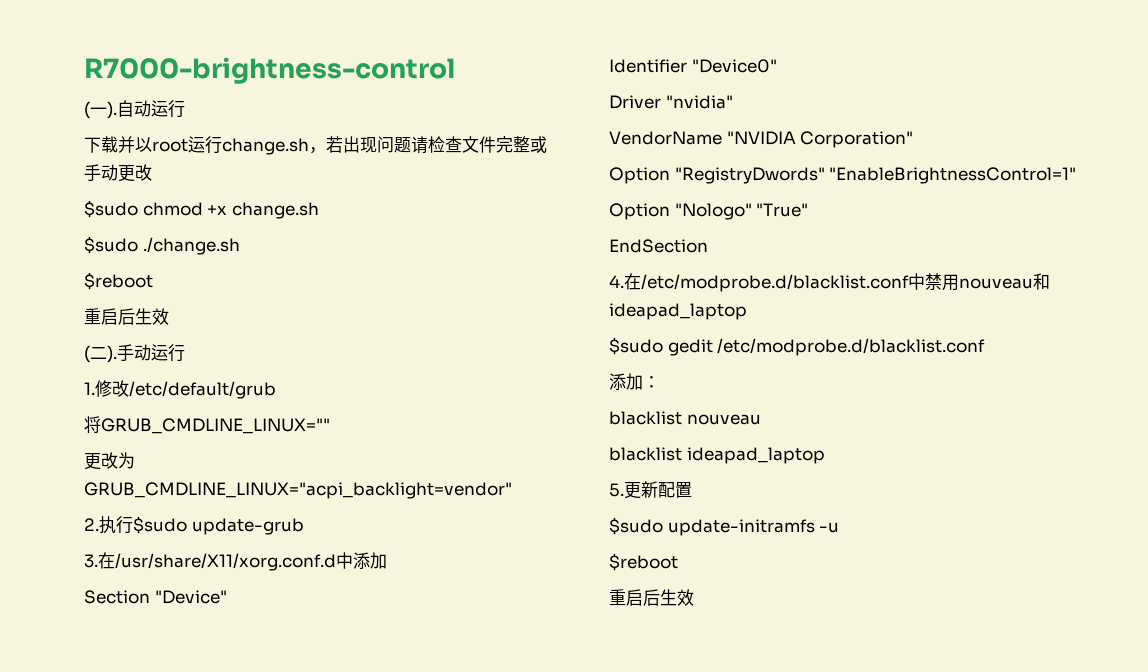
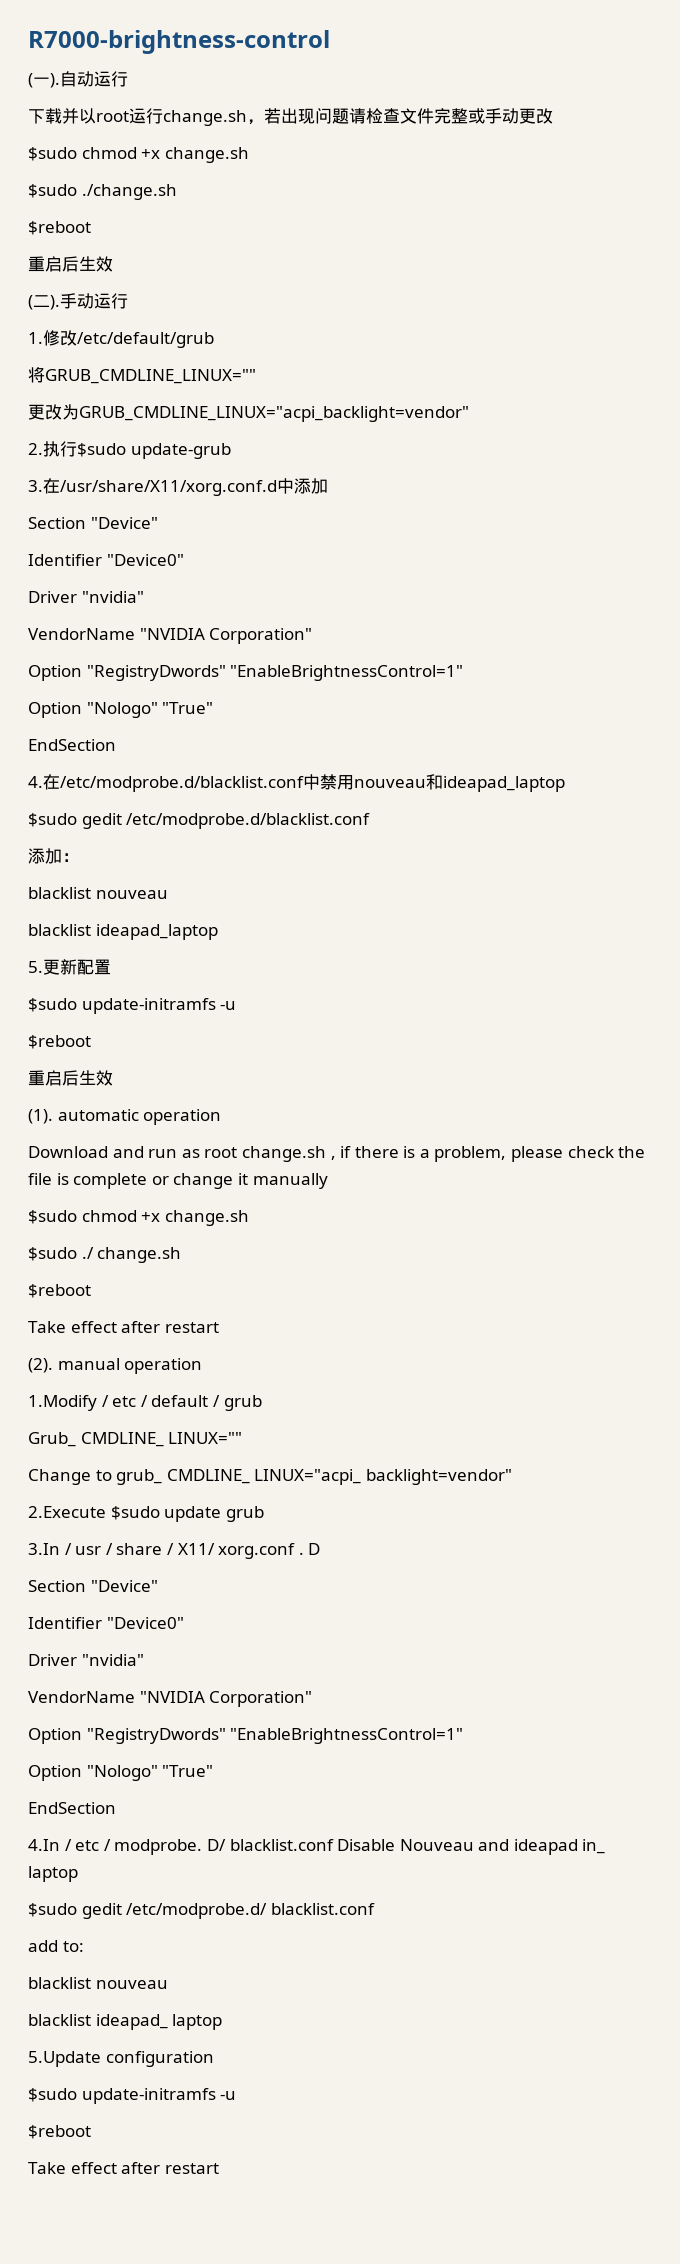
(694, 597) none -> [28,1109,222,1125] [28,1146,646,1162] [28,1173,328,1189] [28,1210,249,1226] [28,1247,182,1263] [28,1284,91,1298] [28,1321,219,1333] [28,1358,203,1374] [28,1395,262,1411] [28,1432,243,1447] [28,1469,512,1485] [28,1506,264,1522] [28,1543,321,1559] [28,1580,158,1592] [28,1617,184,1629] [28,1654,144,1666] [28,1691,313,1707] [28,1728,464,1744] [28,1765,214,1781] [28,1802,116,1814] [28,1839,606,1855] [28,1866,78,1882] [28,1903,375,1919] [28,1940,84,1952] [28,1977,168,1989] [28,2014,223,2030] [28,2051,214,2067] [28,2088,237,2104] [28,2125,91,2139] [28,2162,219,2174] // (1). automatic operation // Download and run as root change.sh , if there is a problem, please check the file is complete or change it manually // $sudo chmod +x change.sh // $sudo ./ change.sh // $reboot // Take effect after restart // (2). manual operation // 1.Modify / etc / default / grub // Grub_ CMDLINE_ LINUX="" // Change to grub_ CMDLINE_ LINUX="acpi_ backlight=vendor" // 2.Execute $sudo update grub // 3.In / usr / share / X11/ xorg.conf . D // Section "Device" // Identifier "Device0" // Driver "nvidia" // VendorName "NVIDIA Corporation" // Option "RegistryDwords" "EnableBrightnessControl=1" // Option "Nologo" "True" // EndSection // 4.In / etc / modprobe. D/ blacklist.conf Disable Nouveau and ideapad in_ laptop // $sudo gedit /etc/modprobe.d/ blacklist.conf // add to: // blacklist nouveau // blacklist ideapad_ laptop // 5.Update configuration // $sudo update-initramfs -u // $reboot // Take effect after restart

